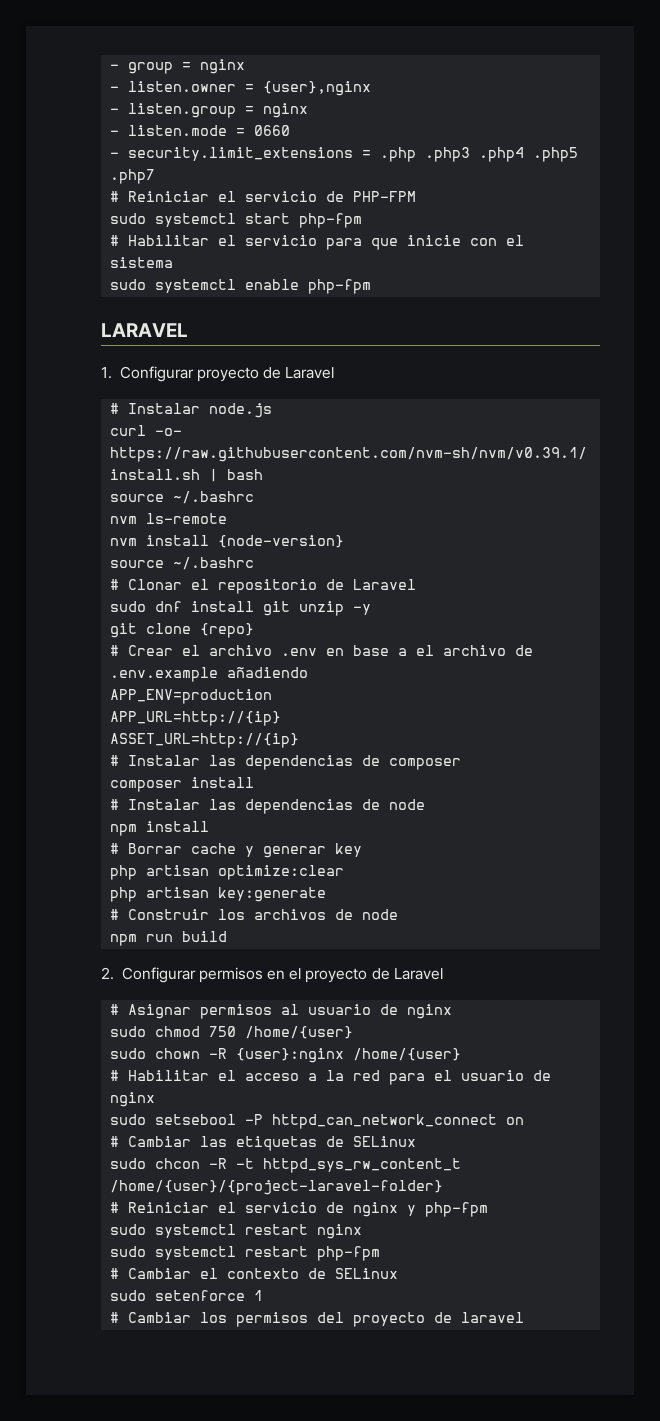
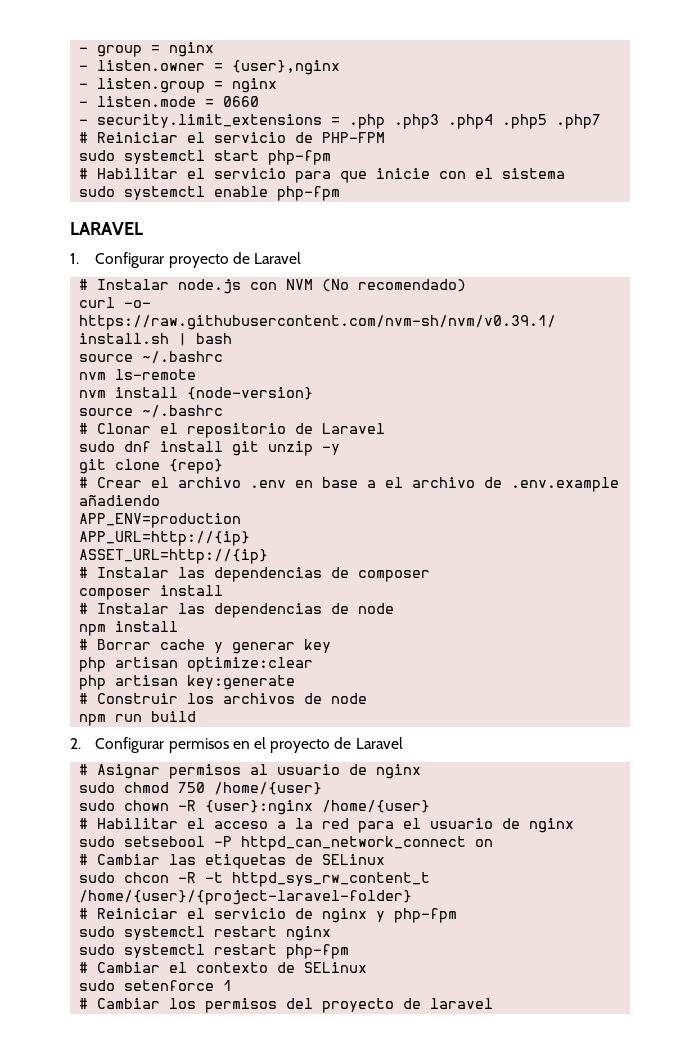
(273, 410) none -> [250,279,467,292] con NVM (No recomendado)

